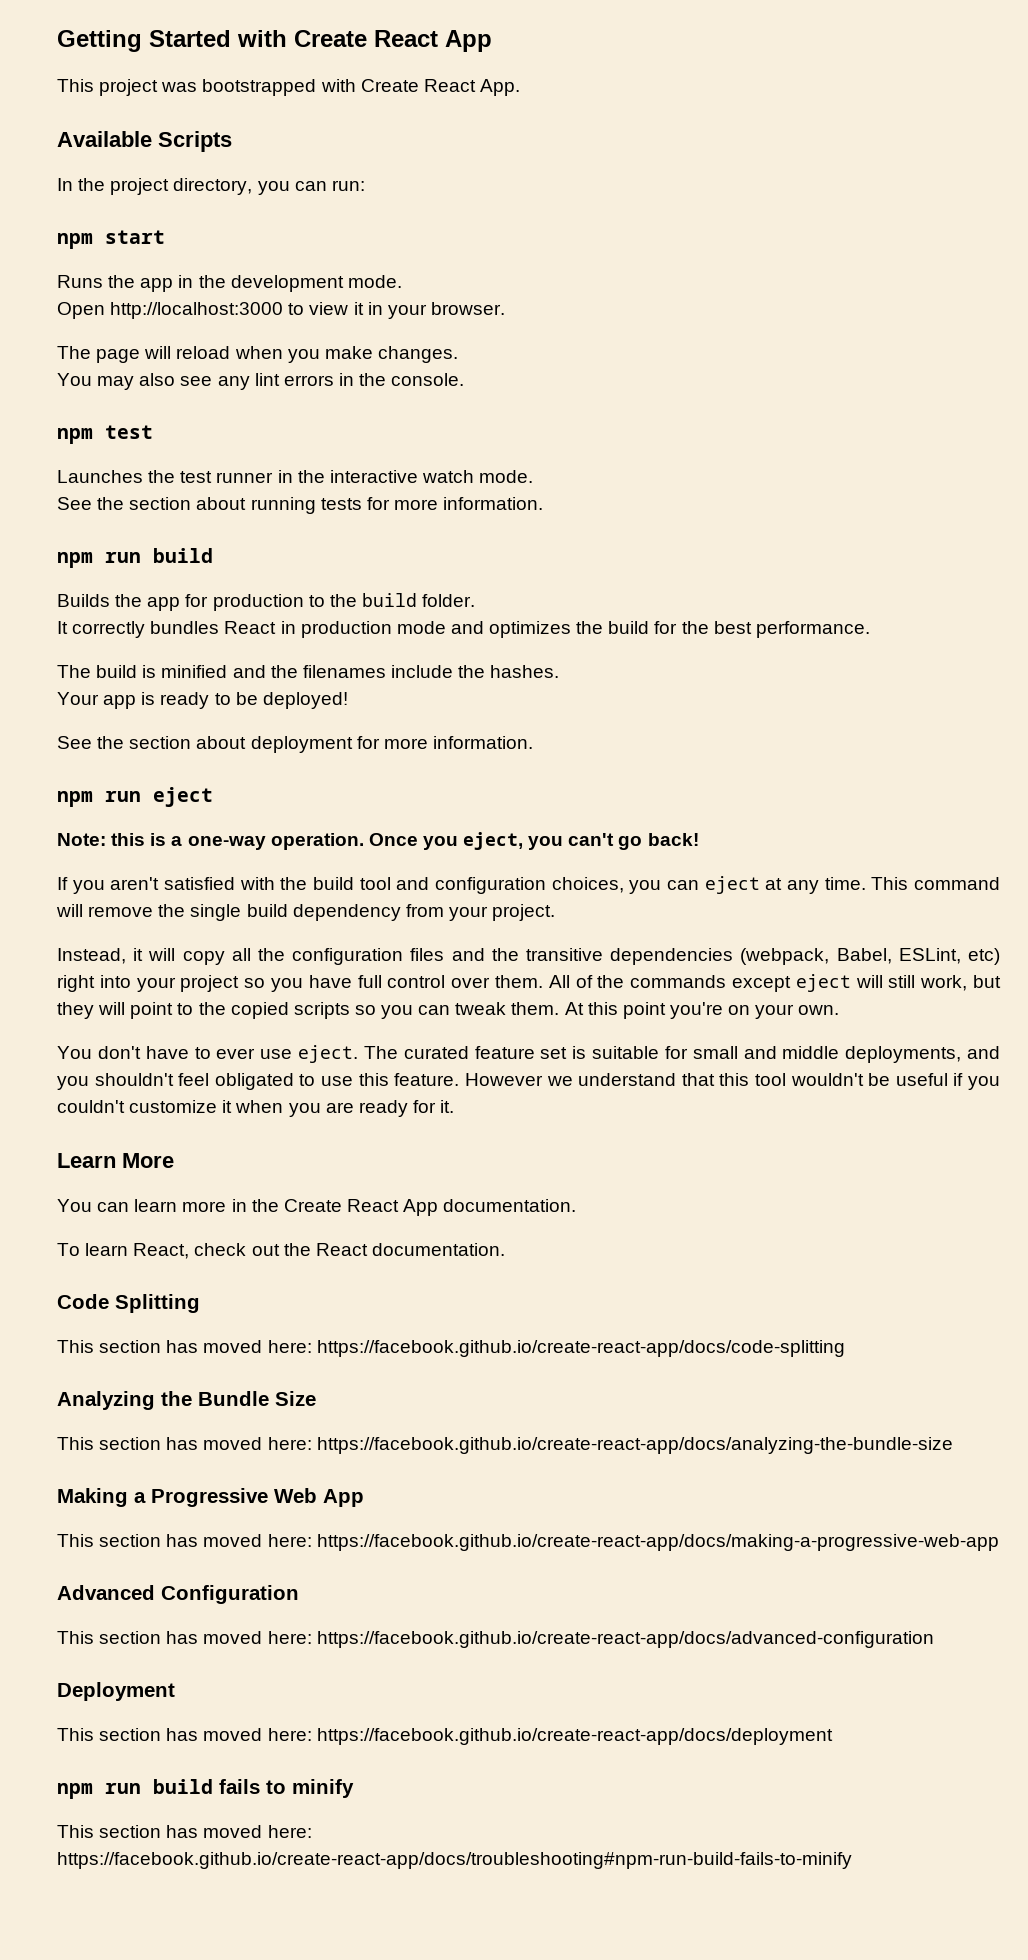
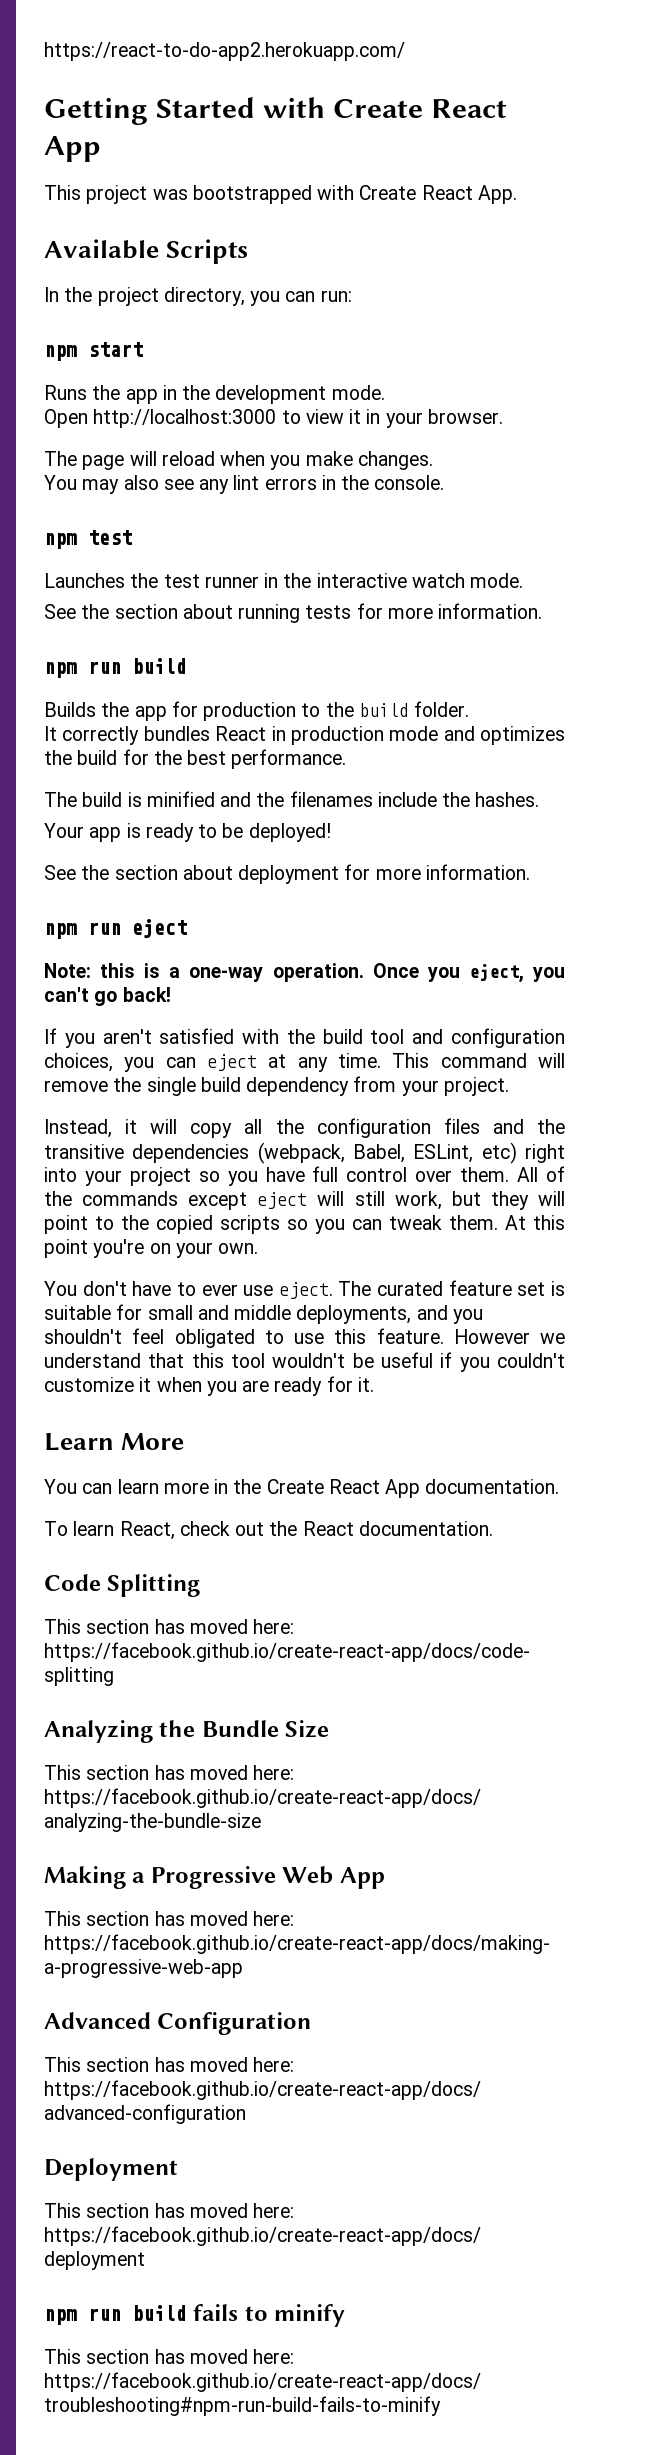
(57, 41) none -> [44,42,405,61] https://react-to-do-app2.herokuapp.com/ //

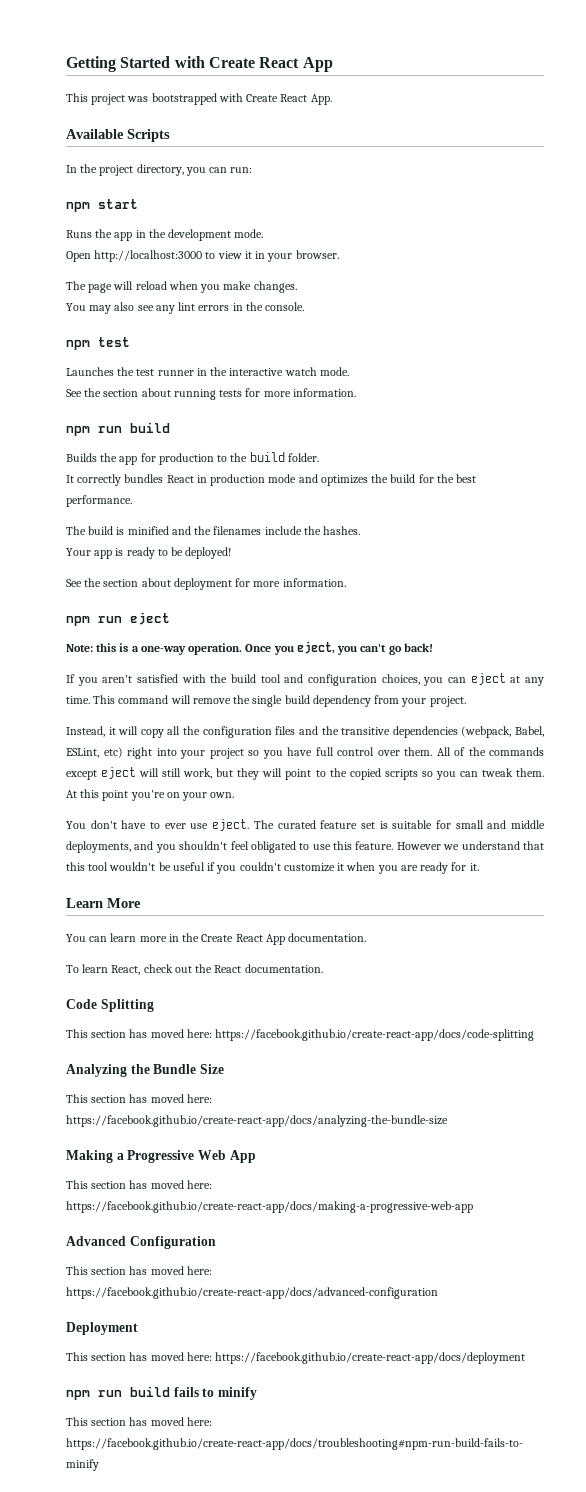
[44,42,405,61] https://react-to-do-app2.herokuapp.com/ // -> (66, 64) none

